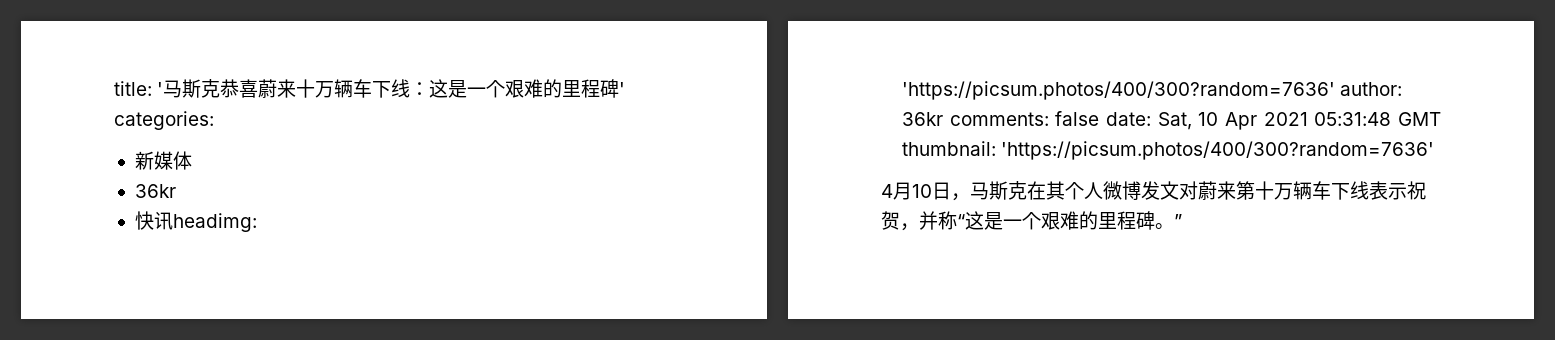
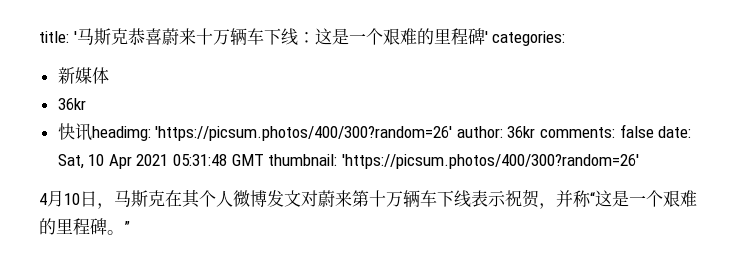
[901,81,1335,100] 'https://picsum.photos/400/300?random=7636' -> [155,126,453,141] 'https://picsum.photos/400/300?random=26'
[1001,141,1435,160] 'https://picsum.photos/400/300?random=7636' -> [341,154,639,169] 'https://picsum.photos/400/300?random=26'

